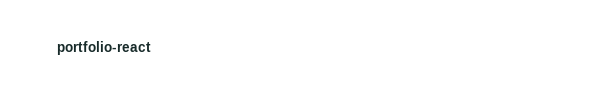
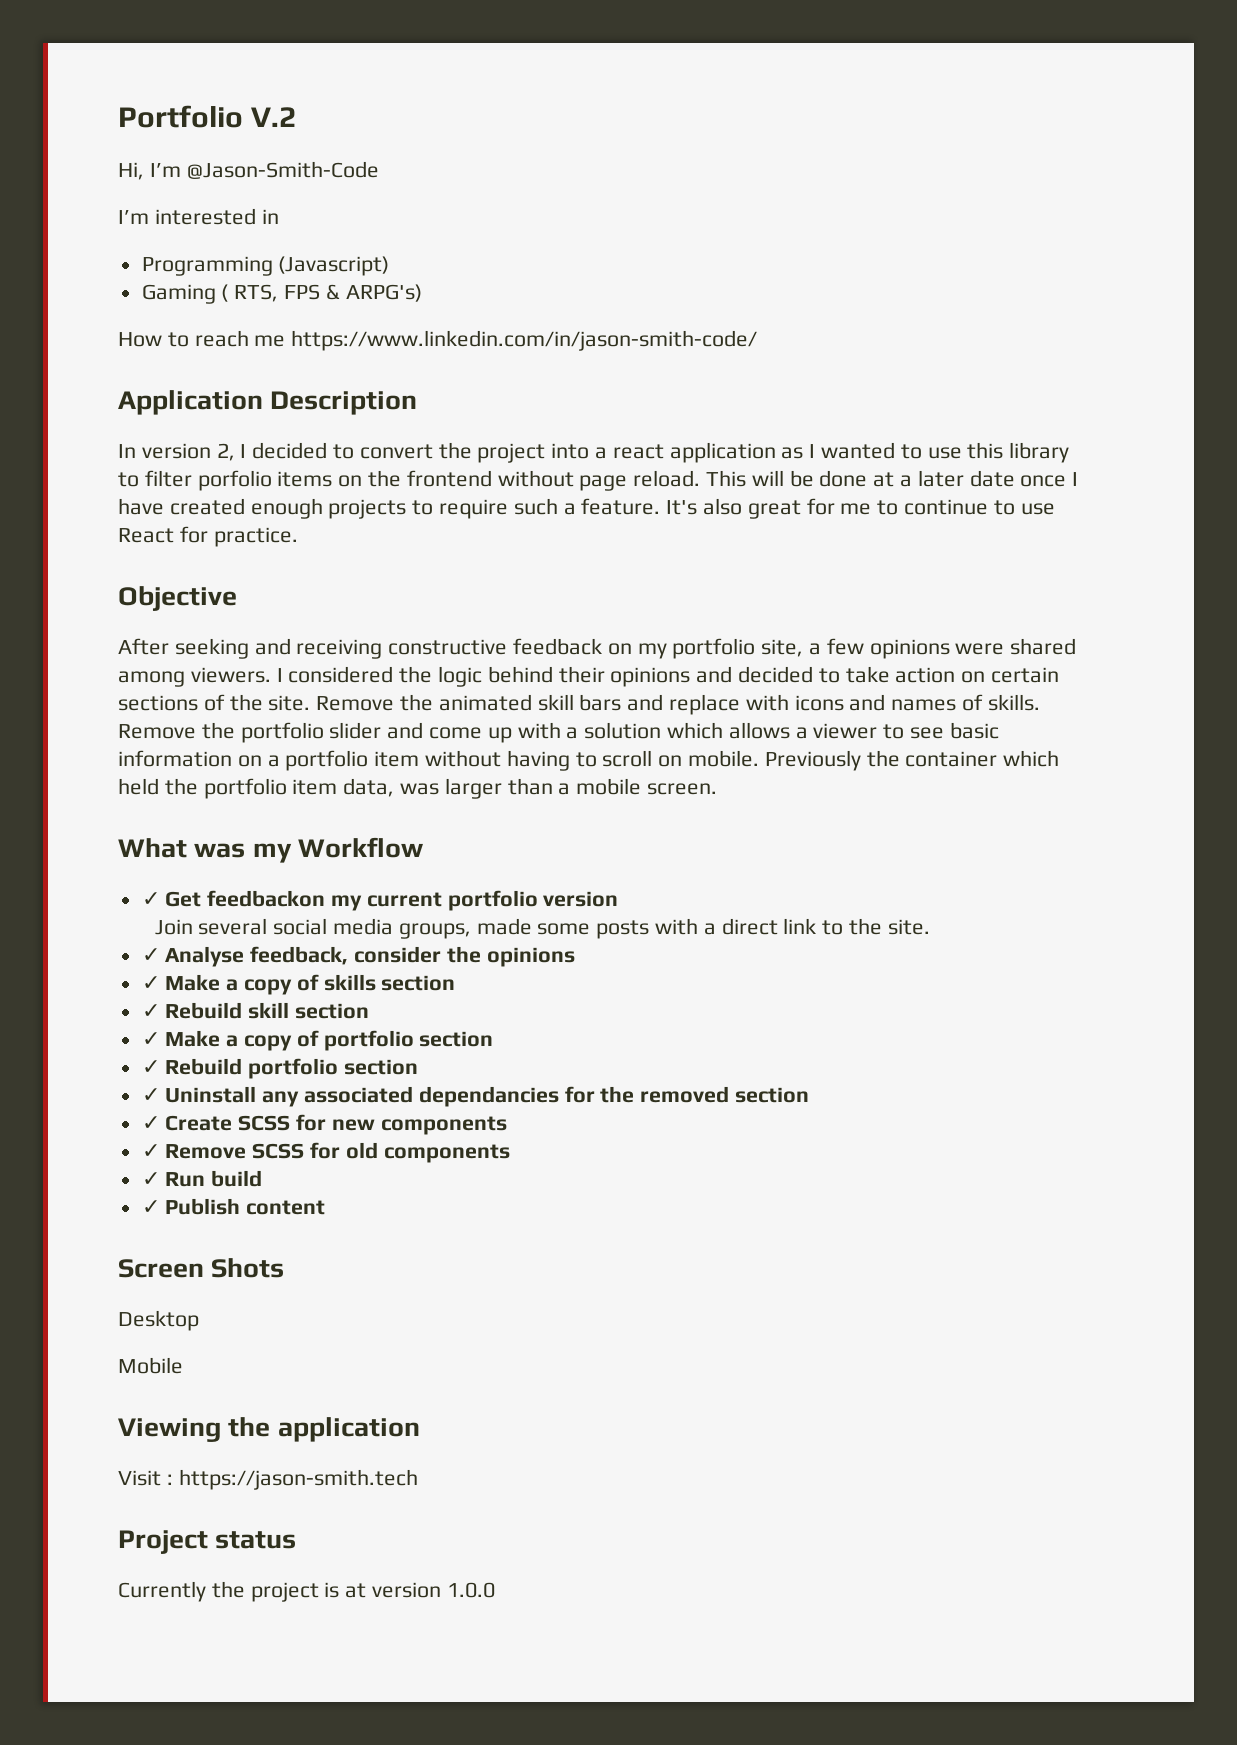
[57,41,151,55] portfolio-react -> [118,105,297,128] [118,161,379,180] [118,208,279,225] [141,256,390,276] [141,284,422,304] [118,330,758,351] [118,390,418,415] [118,442,1070,463] [118,470,1079,491] [118,498,1055,519] [118,526,298,547] [118,586,237,611] [118,638,1077,659] [118,666,1060,687] [118,694,1040,715] [118,722,999,743] [118,750,1060,771] [118,778,718,799] [118,837,423,863] [141,890,619,911] [154,918,930,939] [141,946,575,967] [141,974,456,995] [141,1002,370,1019] [141,1030,494,1051] [141,1058,419,1079] [141,1086,810,1107] [141,1114,507,1135] [141,1142,510,1163] [141,1170,263,1187] [141,1198,326,1215] [118,1258,285,1278] [118,1310,199,1331] [118,1357,183,1374] [118,1417,420,1442] [118,1469,418,1490] [118,1530,297,1554] [118,1581,495,1602] Portfolio V.2 // Hi, I’m @Jason-Smith-Code // I’m interested in // Programming (Javascript) // Gaming ( RTS, FPS & ARPG's) // How to reach me https://www.linkedin.com/in/jason-smith-code/ // Application Description // In version 2, I decided to convert the project into a react application as I wanted to use this library to filter porfolio items on the frontend without page reload. This will be done at a later date once I have created enough projects to require such a feature. It's also great for me to continue to use React for practice. // Objective // After seeking and receiving constructive feedback on my portfolio site, a few opinions were shared among viewers. I considered the logic behind their opinions and decided to take action on certain sections of the site. Remove the animated skill bars and replace with icons and names of skills. Remove the portfolio slider and come up with a solution which allows a viewer to see basic information on a portfolio item without having to scroll on mobile. Previously the container which held the portfolio item data, was larger than a mobile screen. // What was my Workflow // ✓ Get feedbackon my current portfolio version // Join several social media groups, made some posts with a direct link to the site. // ✓ Analyse feedback, consider the opinions // ✓ Make a copy of skills section // ✓ Rebuild skill section // ✓ Make a copy of portfolio section // ✓ Rebuild portfolio section // ✓ Uninstall any associated dependancies for the removed section // ✓ Create SCSS for new components // ✓ Remove SCSS for old components // ✓ Run build // ✓ Publish content // Screen Shots // Desktop // Mobile // Viewing the application // Visit : https://jason-smith.tech // Project status // Currently the project is at version 1.0.0

